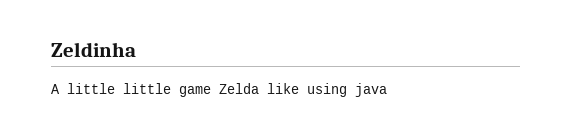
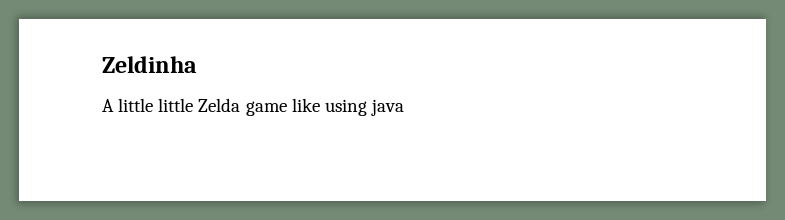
[179,83,259,97] game Zelda -> [198,98,287,116] Zelda game

